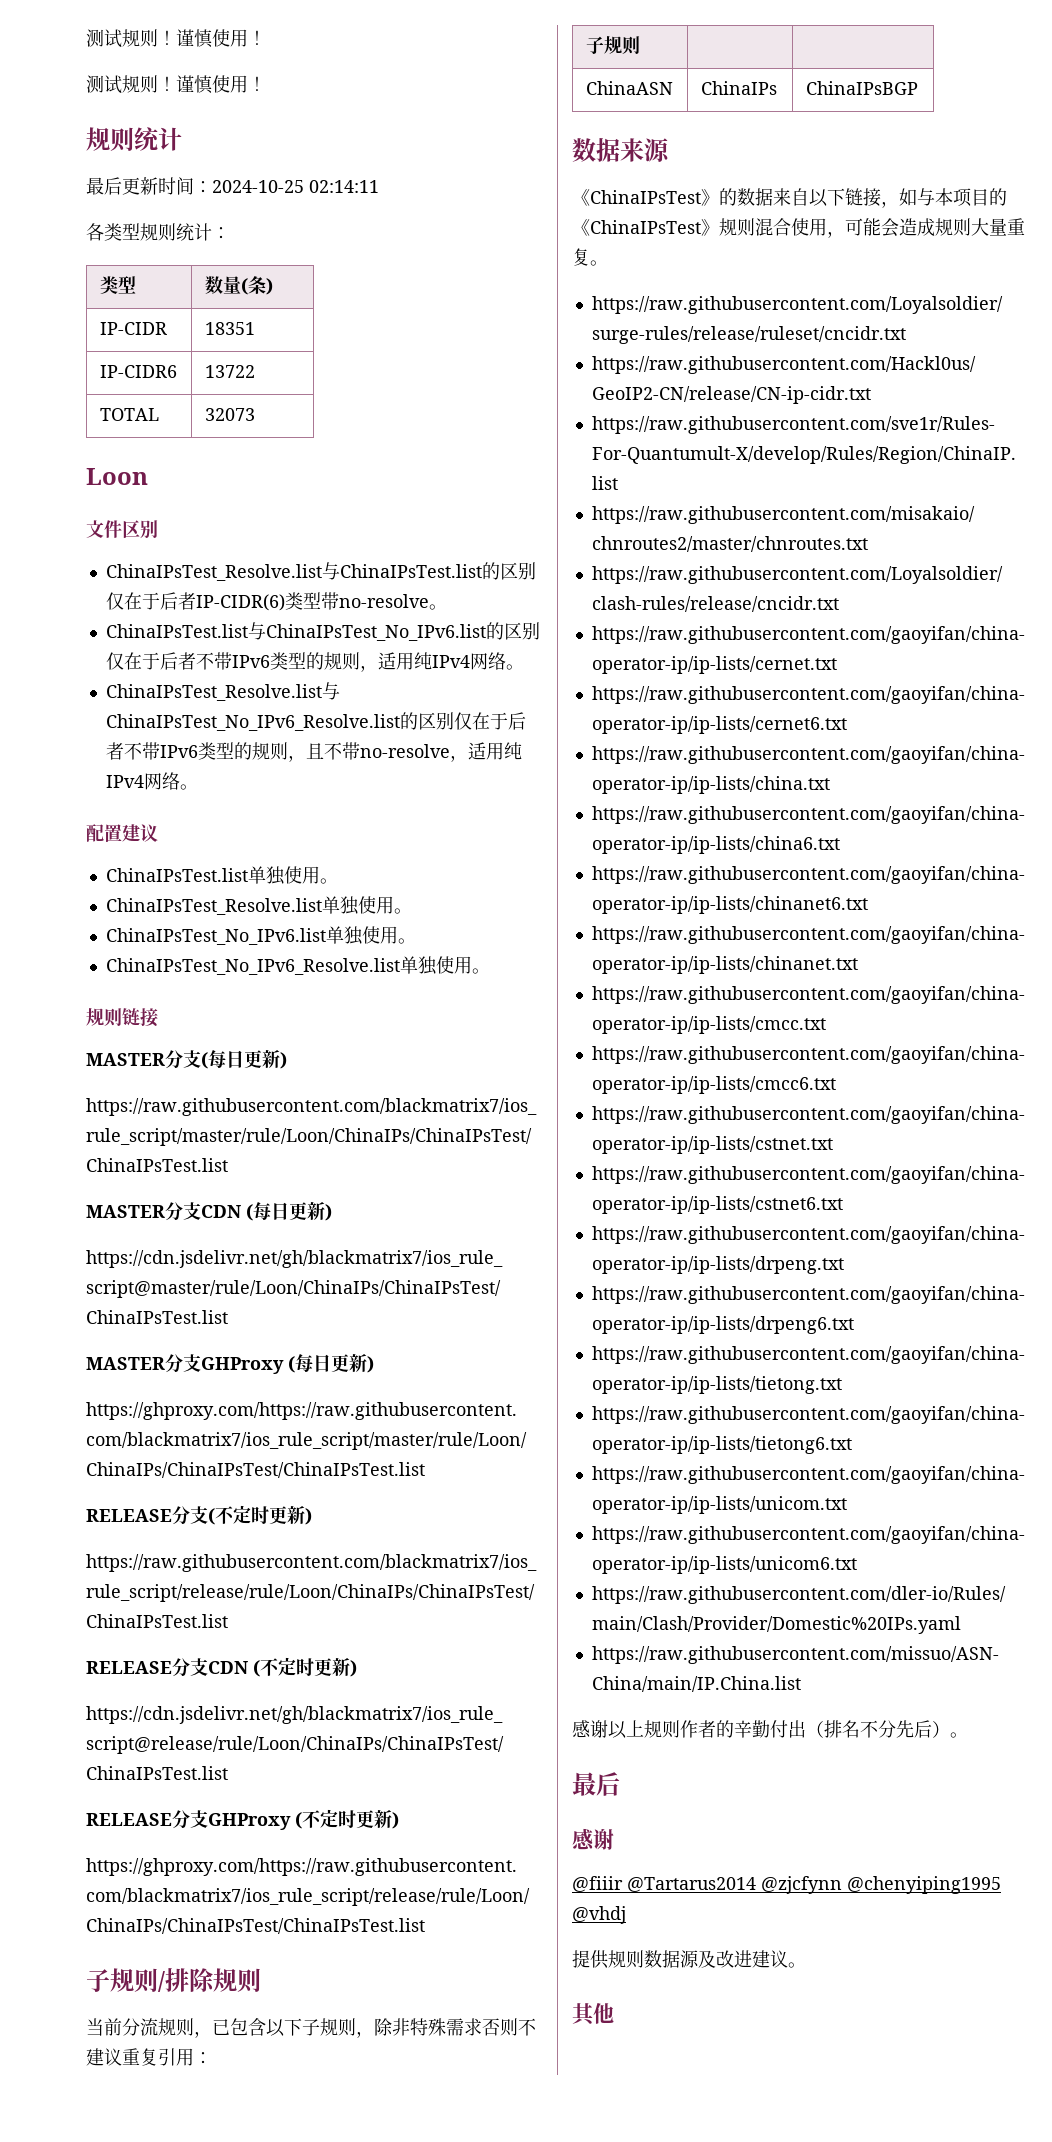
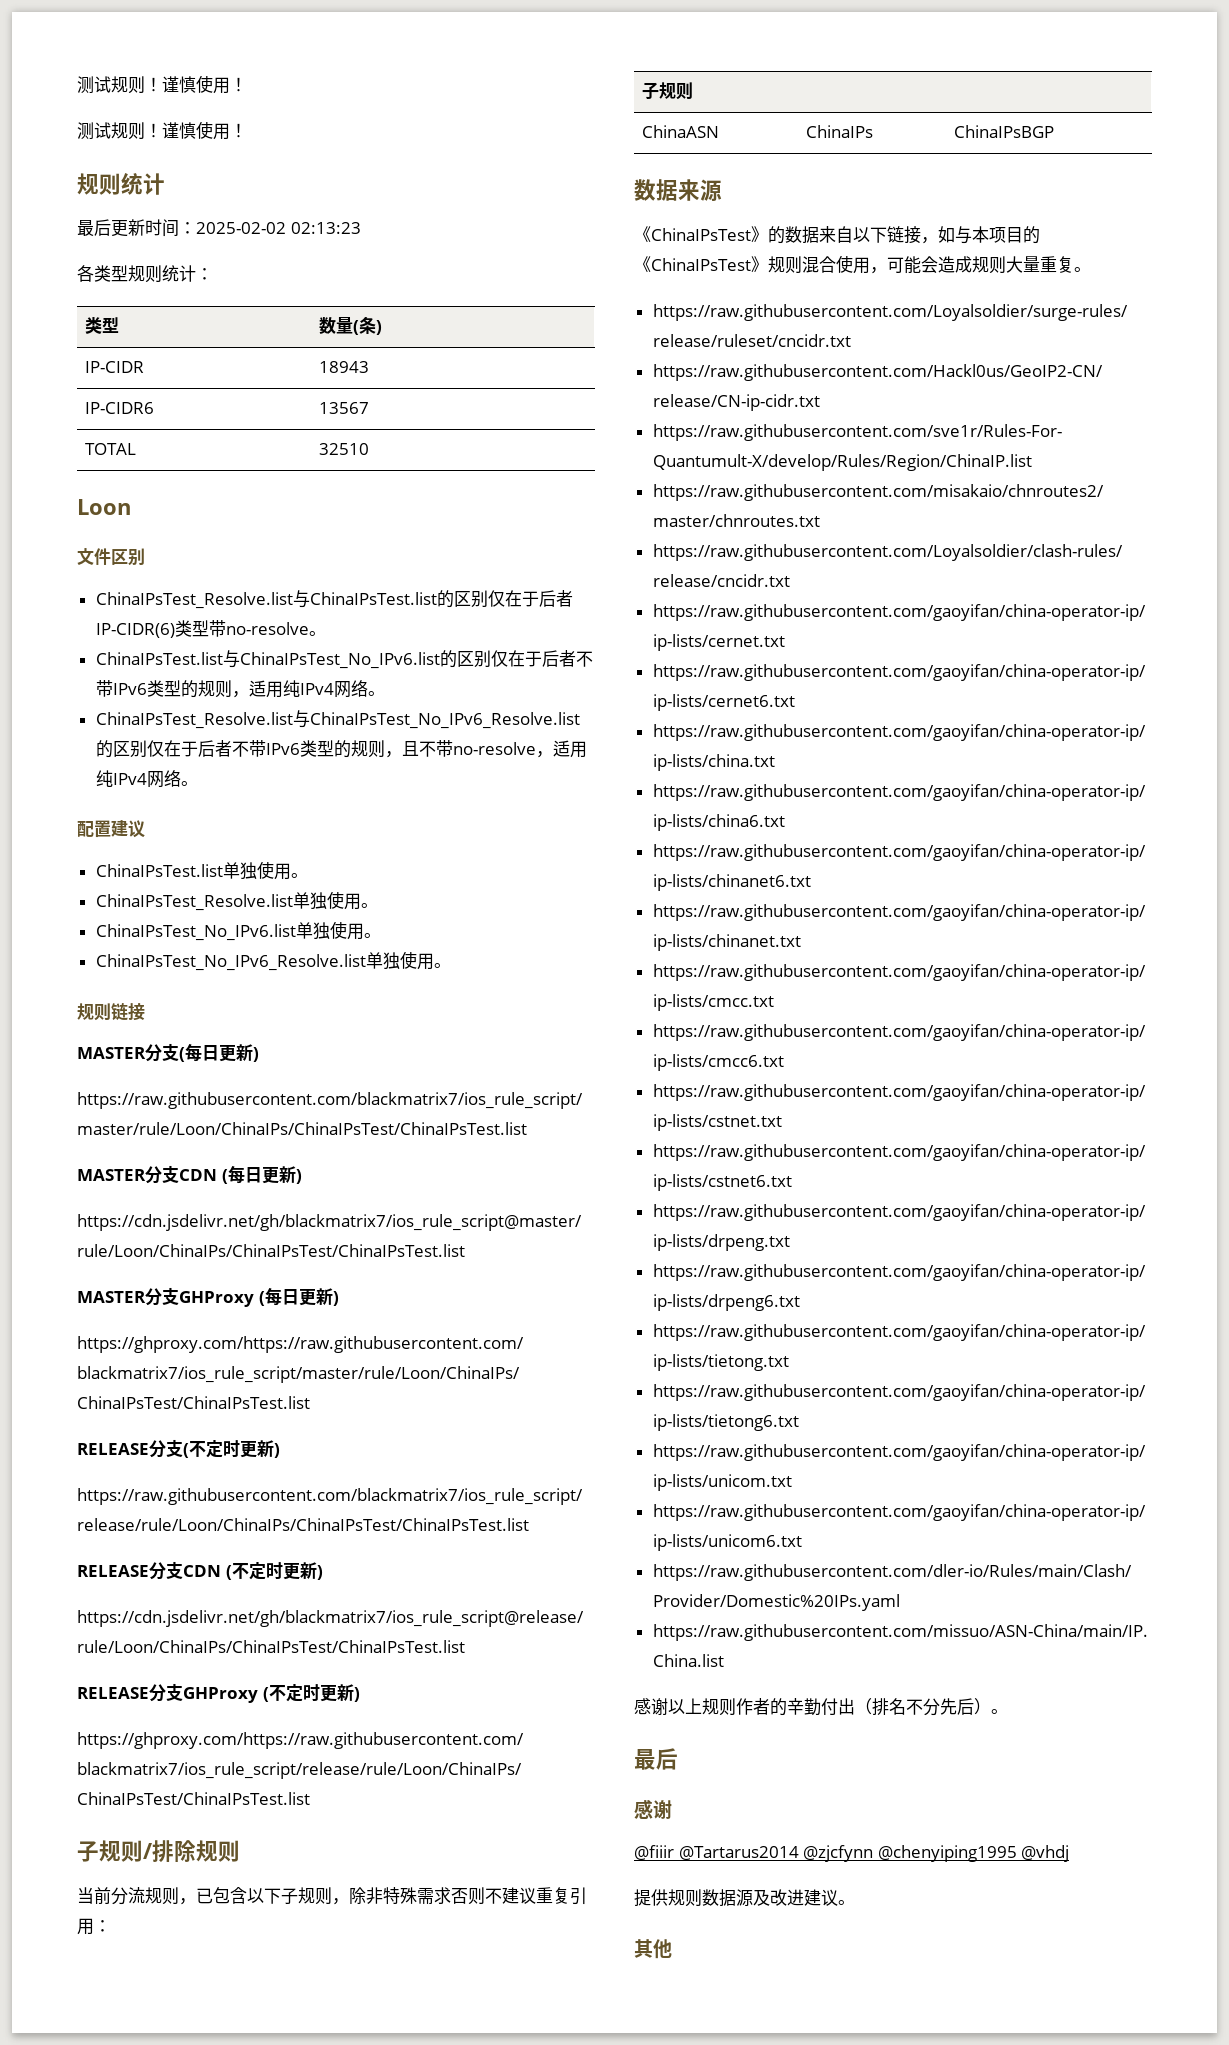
[212,180,379,193] 2024-10-25 02:14:11 -> [196,222,361,234] 2025-02-02 02:13:23
[204,322,255,335] 18351 -> [319,361,370,373] 18943
[204,365,255,378] 13722 -> [319,402,370,414] 13567
[204,408,255,421] 32073 -> [319,443,370,455] 32510

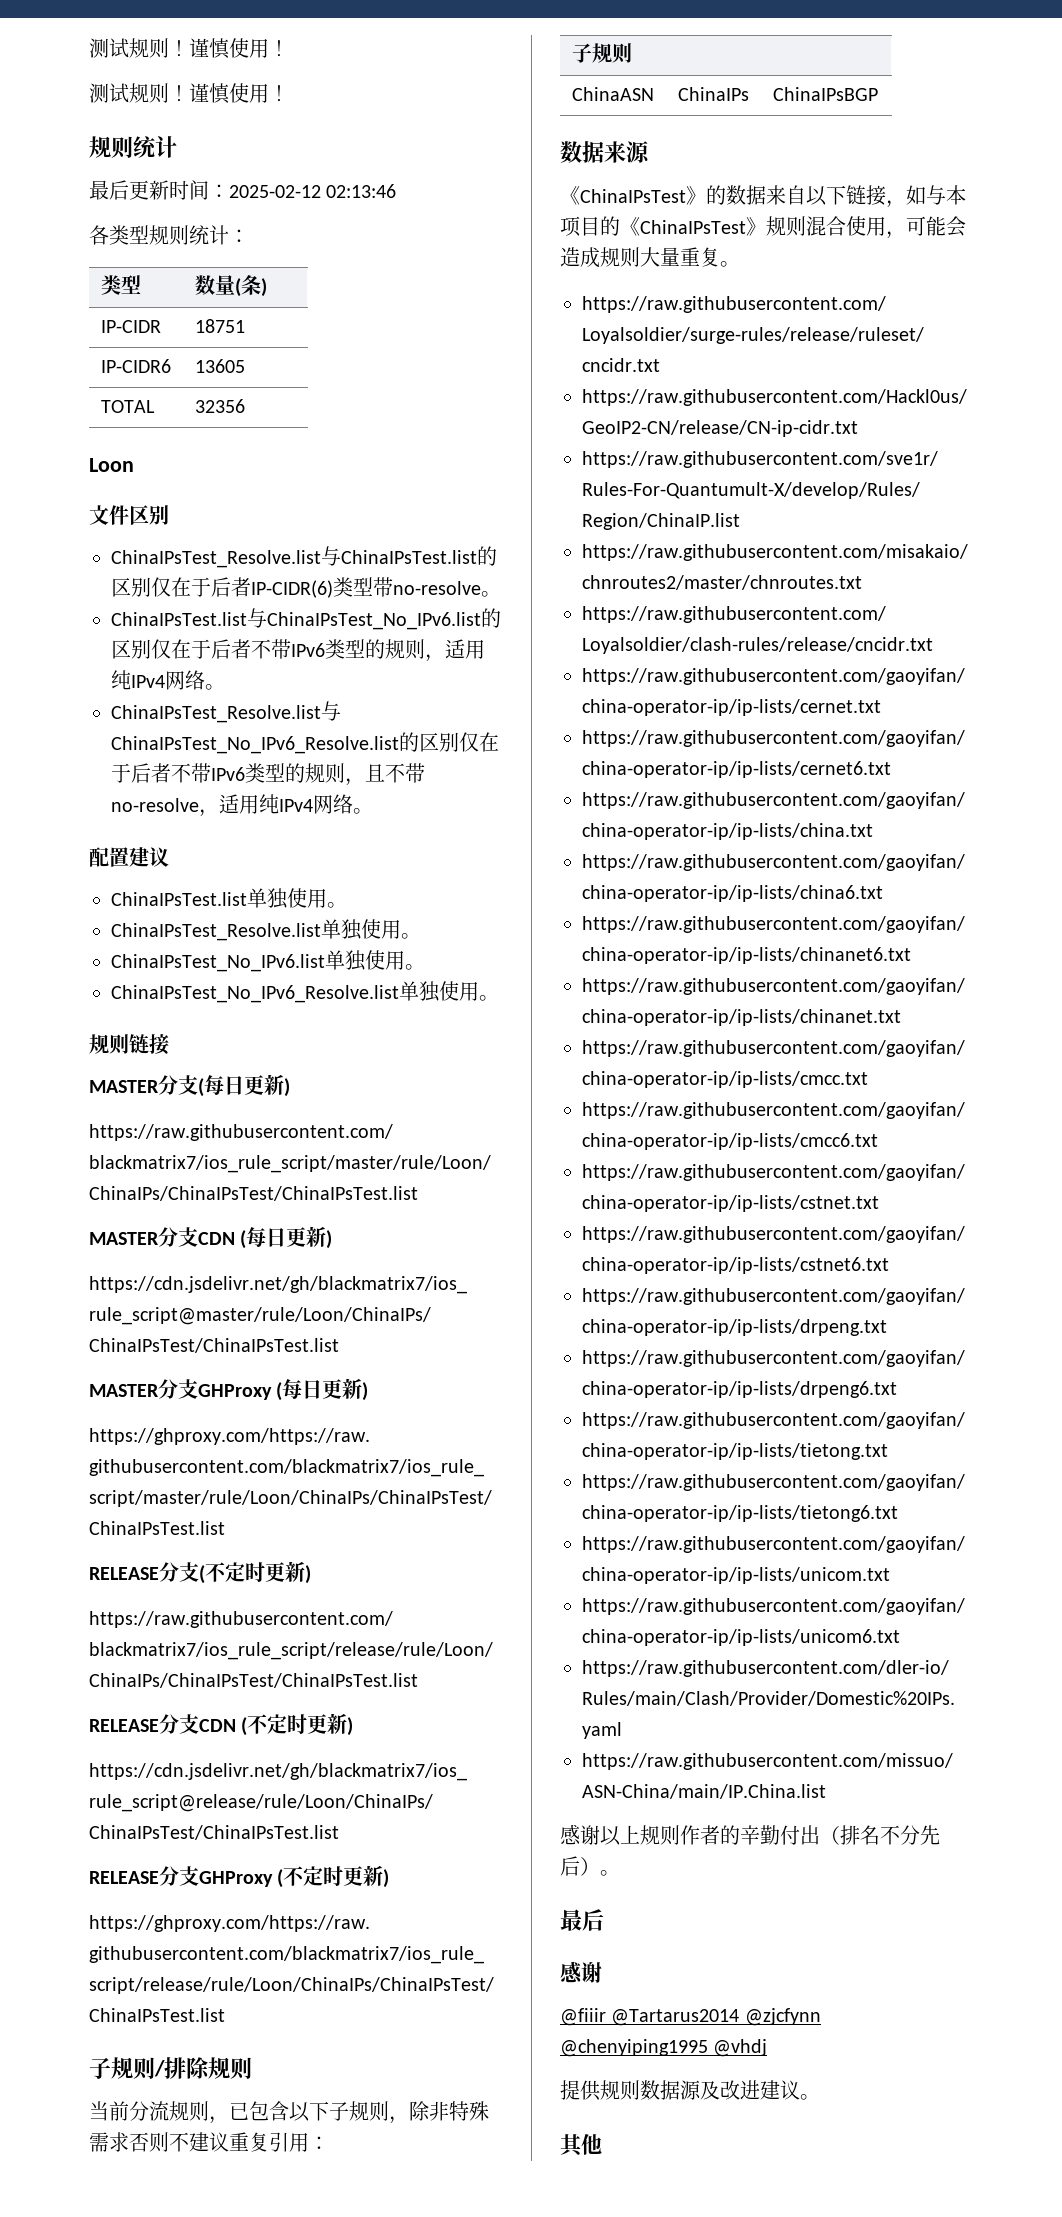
[196,222,361,234] 2025-02-02 02:13:23 -> [229,184,397,198] 2025-02-12 02:13:46
[319,361,370,373] 18943 -> [194,319,245,333] 18751
[319,402,370,414] 13567 -> [194,359,245,373] 13605
[319,443,370,455] 32510 -> [194,399,245,413] 32356

